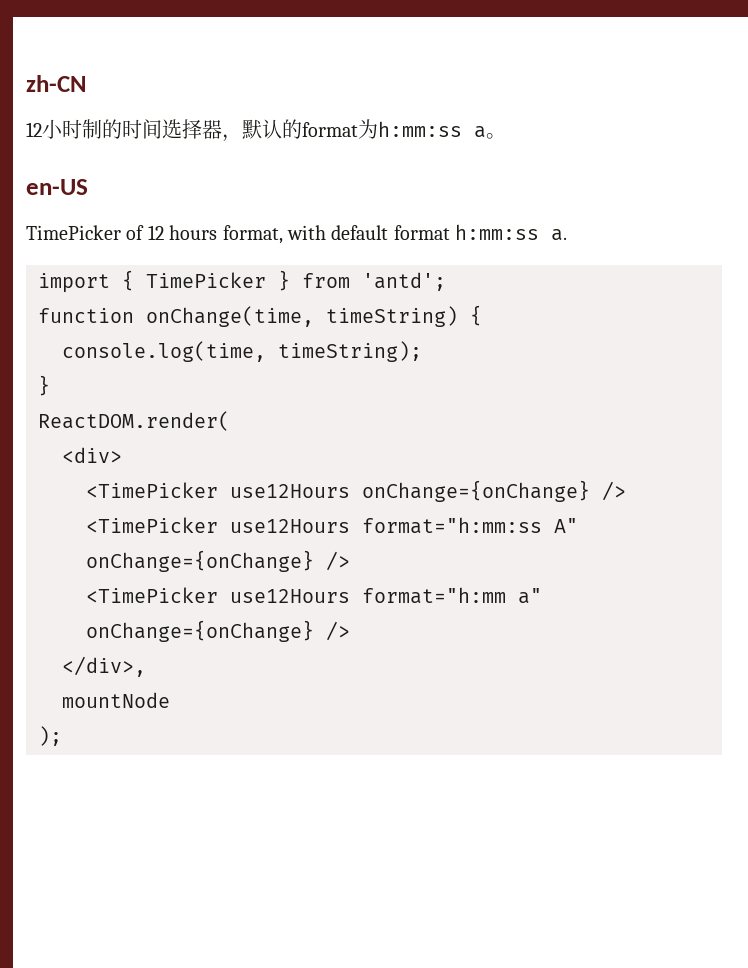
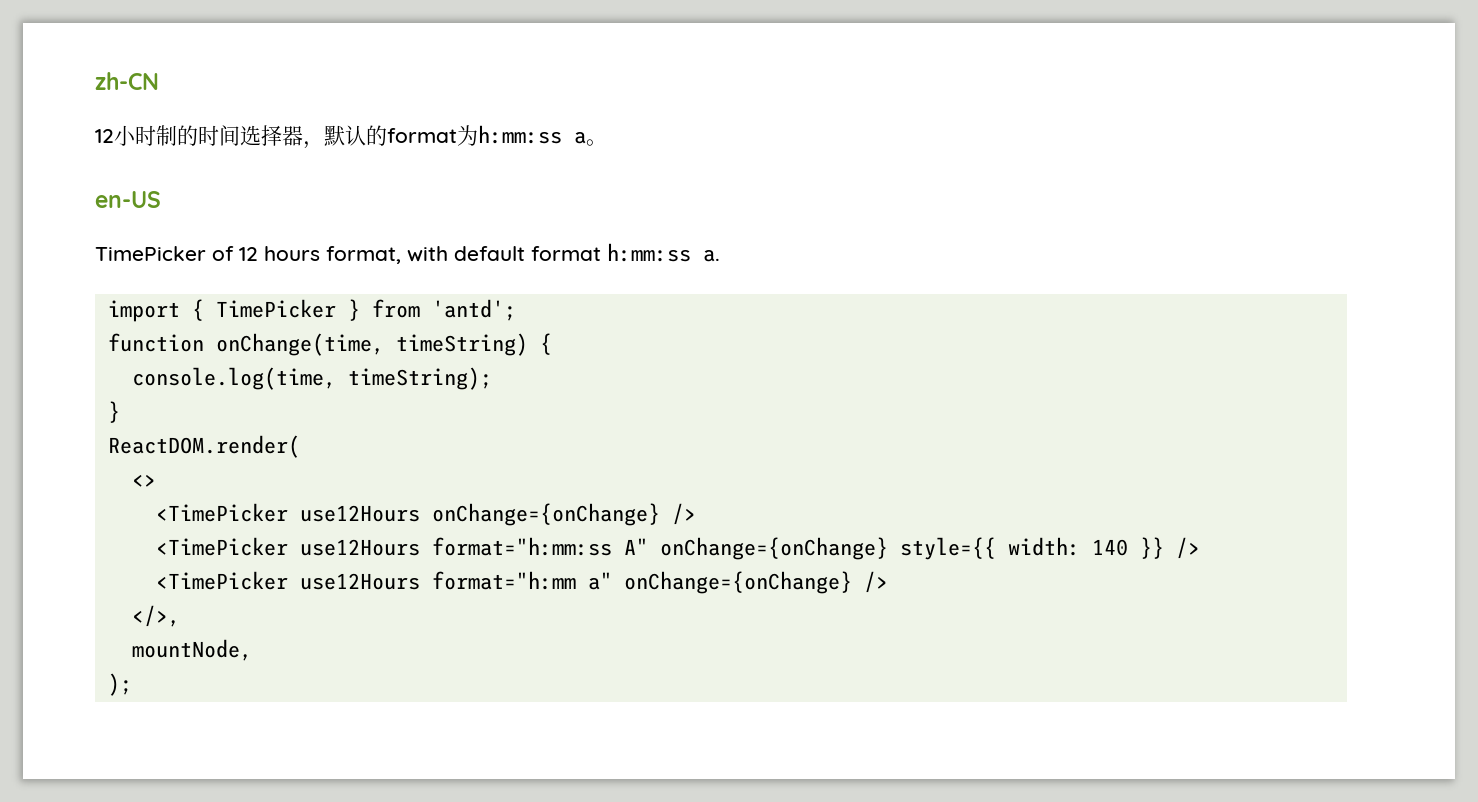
[62,447,122,463] <div> -> [131,474,156,487] <>
(314, 561) none -> [899,537,1164,560] style={{ width: 140 }}
[62,656,146,677] [62,692,170,708] </div>, // mountNode -> [131,605,180,627] [131,639,252,661] </>, // mountNode,

